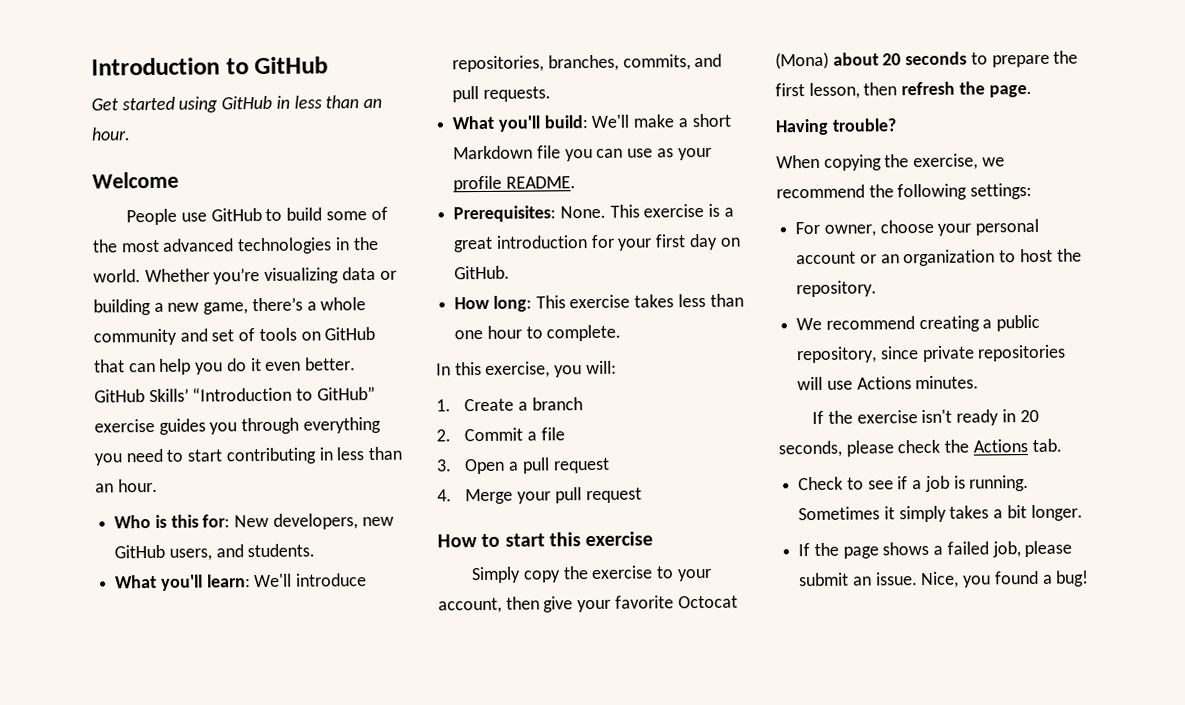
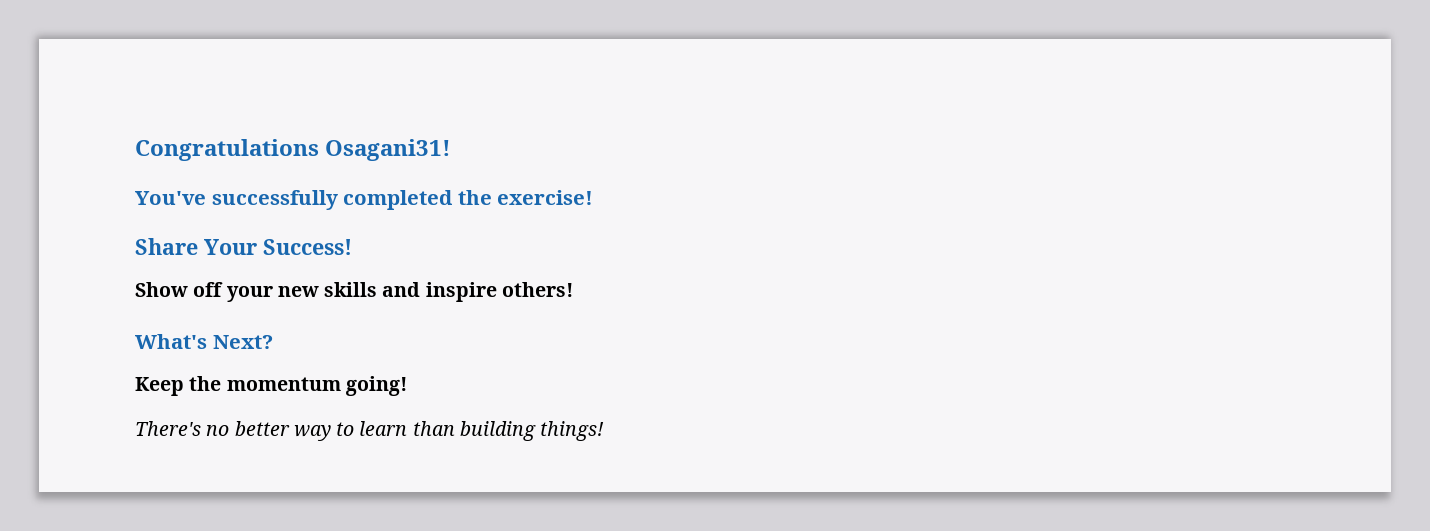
[91,56,329,76] [91,95,383,113] [91,127,131,141] [92,171,179,189] [126,206,388,226] [92,236,379,255] [93,266,397,285] [93,297,367,316] [93,326,376,346] [94,357,357,375] [94,385,376,403] [94,416,381,435] [94,446,403,466] [95,478,158,493] [114,513,394,530] [114,543,316,561] [115,573,368,591] [452,53,723,73] [452,86,551,103] [452,113,731,132] [453,145,712,162] [453,175,576,193] [453,203,734,223] [453,233,741,253] [454,265,511,280] [454,293,744,312] [454,324,622,342] [436,360,617,378] [436,397,583,412] [436,427,565,442] [436,457,610,475] [437,487,642,505] [437,531,654,548] [471,565,712,584] [438,595,738,614] [775,50,1079,70] [775,81,1032,100] [775,118,897,136] [776,153,1005,171] [776,182,1033,201] [795,218,1040,237] [796,248,1082,267] [796,280,878,298] [796,314,1041,333] [796,344,1067,364] [797,375,980,391] [812,409,1039,426] [778,438,1062,458] [798,475,1030,492] [798,504,1083,523] [798,540,1073,559] [799,570,1090,589] Introduction to GitHub // Get started using GitHub in less than an hour. // Welcome // People use GitHub to build some of the most advanced technologies in the world. Whether you’re visualizing data or building a new game, there’s a whole community and set of tools on GitHub that can help you do it even better. GitHub Skills’ “Introduction to GitHub” exercise guides you through everything you need to start contributing in less than an hour. // Who is this for: New developers, new GitHub users, and students. // What you'll learn: We'll introduce repositories, branches, commits, and pull requests. // What you'll build: We'll make a short Markdown file you can use as your profile README. // Prerequisites: None. This exercise is a great introduction for your first day on GitHub. // How long: This exercise takes less than one hour to complete. // In this exercise, you will: // 1. Create a branch // 2. Commit a file // 3. Open a pull request // 4. Merge your pull request // How to start this exercise // Simply copy the exercise to your account, then give your favorite Octocat (Mona) about 20 seconds to prepare the first lesson, then refresh the page. // Having trouble? // When copying the exercise, we recommend the following settings: // For owner, choose your personal account or an organization to host the repository. // We recommend creating a public repository, since private repositories will use Actions minutes. // If the exercise isn't ready in 20 seconds, please check the Actions tab. // Check to see if a job is running. Sometimes it simply takes a bit longer. // If the page shows a failed job, please submit an issue. Nice, you found a bug! -> [135,139,452,161] [135,190,594,210] [135,238,352,255] [135,282,573,302] [135,334,273,349] [135,376,407,396] [135,421,605,441] Congratulations Osagani31! // You've successfully completed the exercise! // Share Your Success! // Show off your new skills and inspire others! // What's Next? // Keep the momentum going! // There's no better way to learn than building things!

